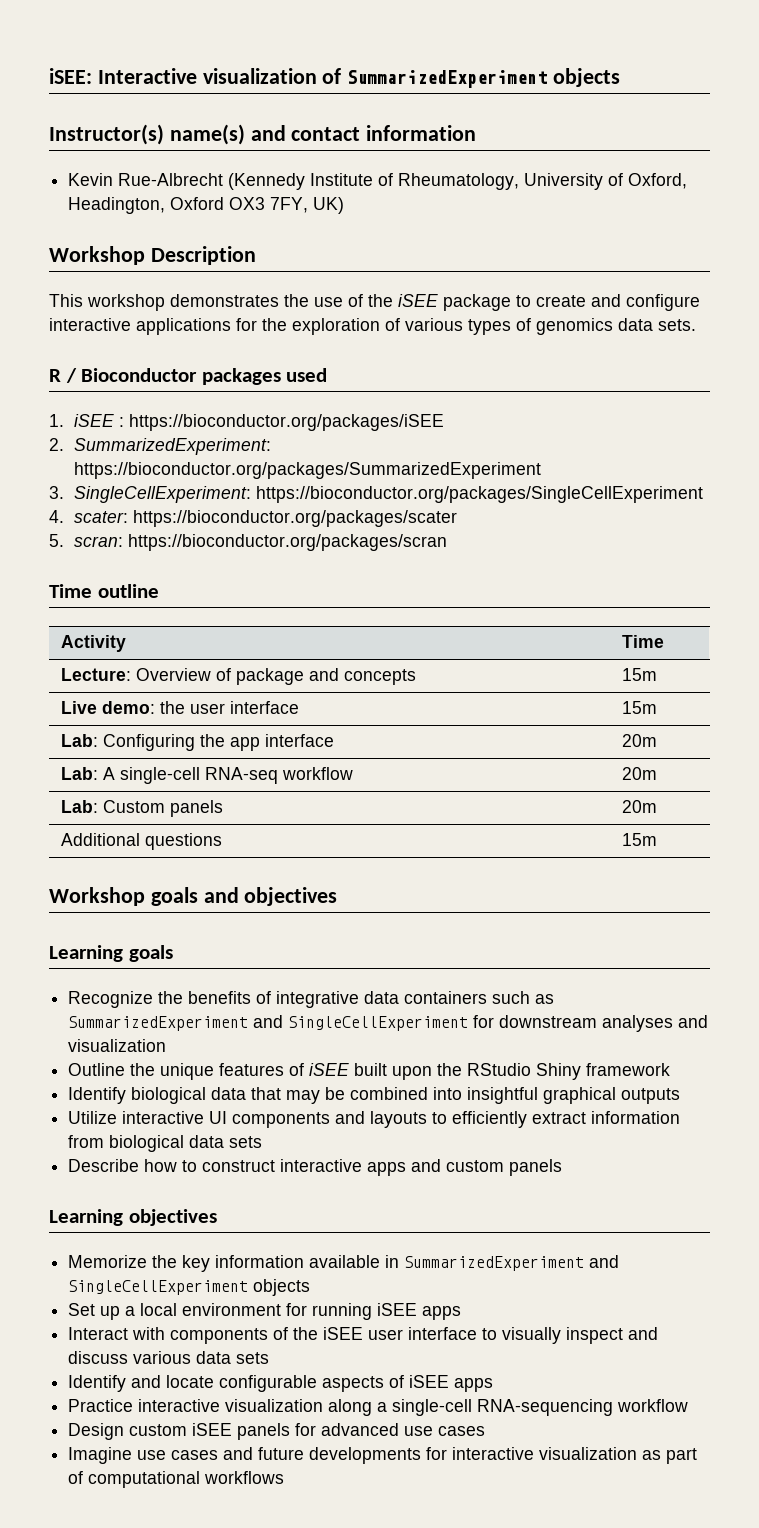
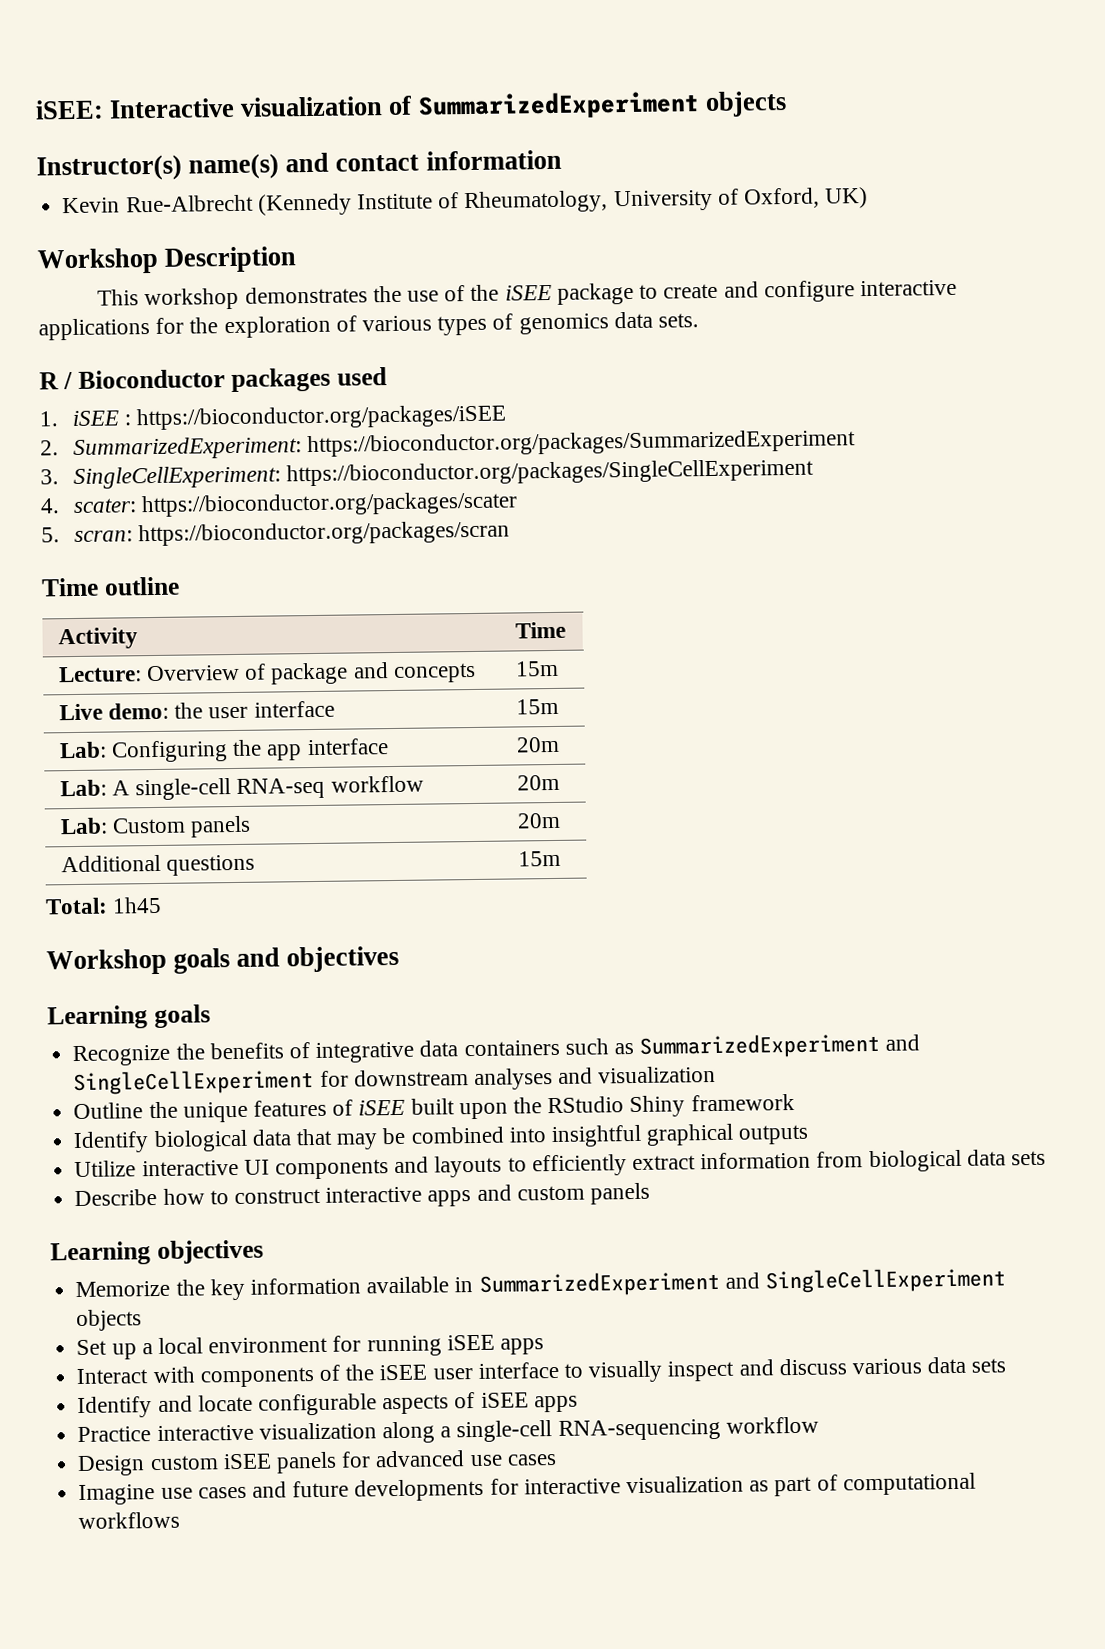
[68,197,309,214] Headington, Oxford OX3 7FY, -> (820, 198) none
(658, 839) none -> [45,896,163,915] // Total: 1h45

